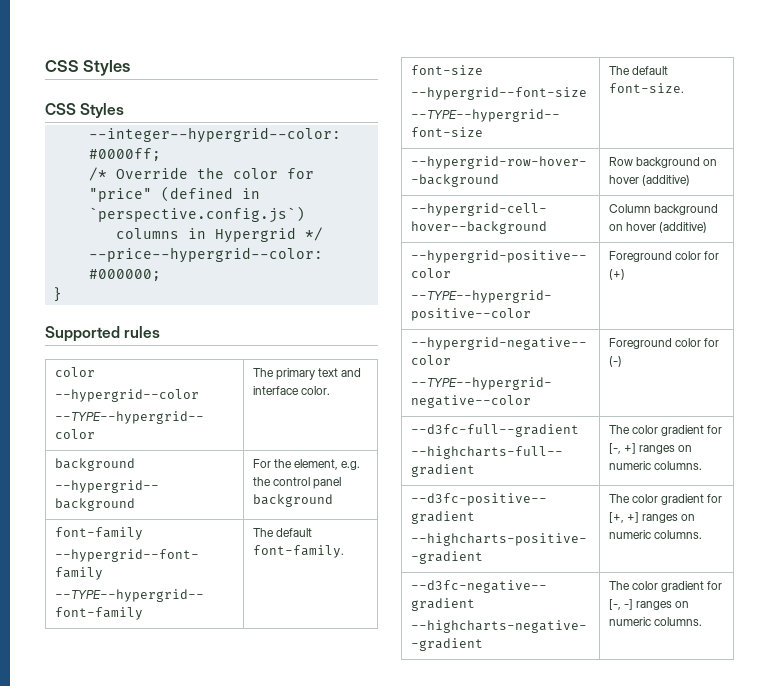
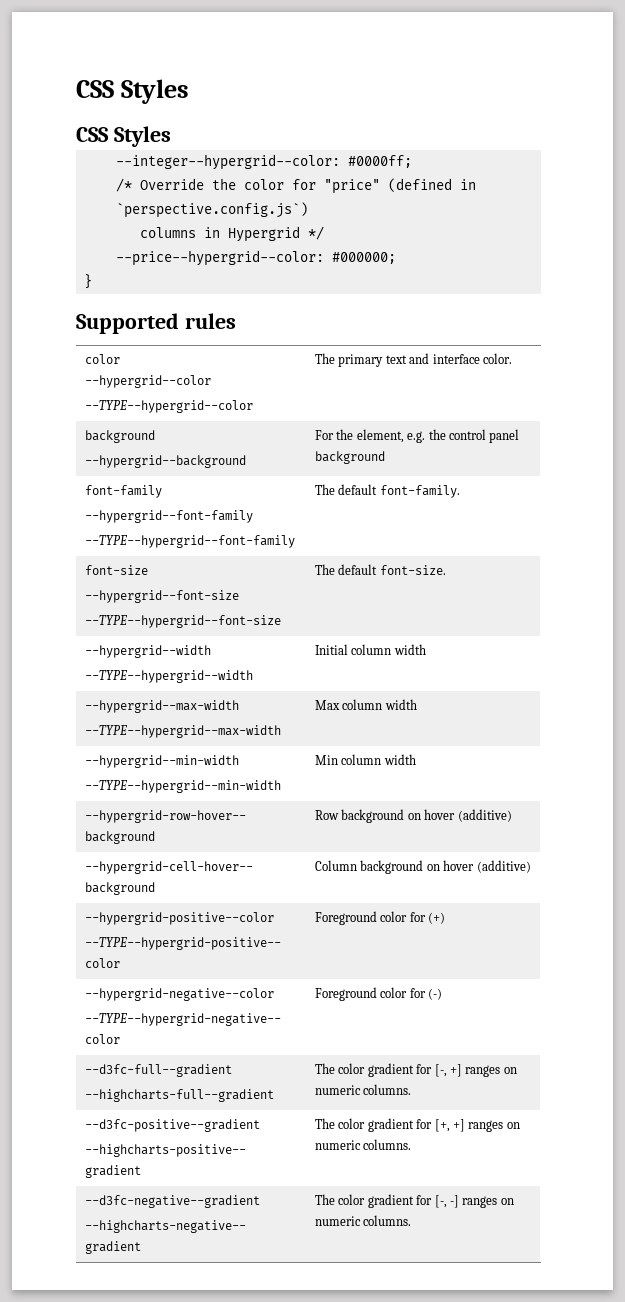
(684, 88) none -> [85,645,212,658] [85,670,254,683] [315,644,426,655] [85,700,240,713] [85,725,282,738] [315,699,417,710] [85,755,240,768] [85,780,282,793] [315,754,416,765] // --hypergrid--width // --TYPE--hypergrid--width | Initial column width // --hypergrid--max-width // --TYPE--hypergrid--max-width | Max column width // --hypergrid--min-width // --TYPE--hypergrid--min-width | Min column width

